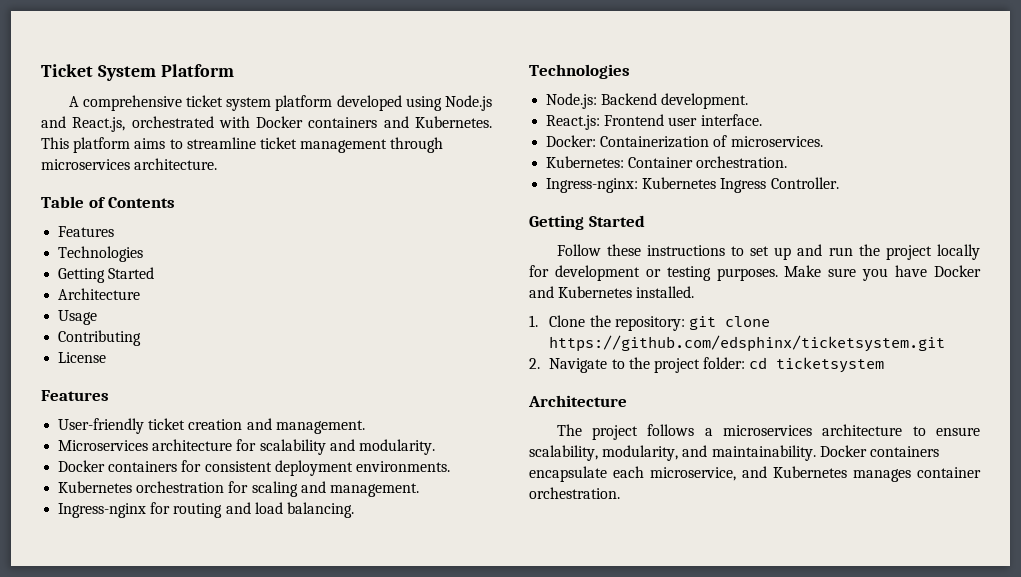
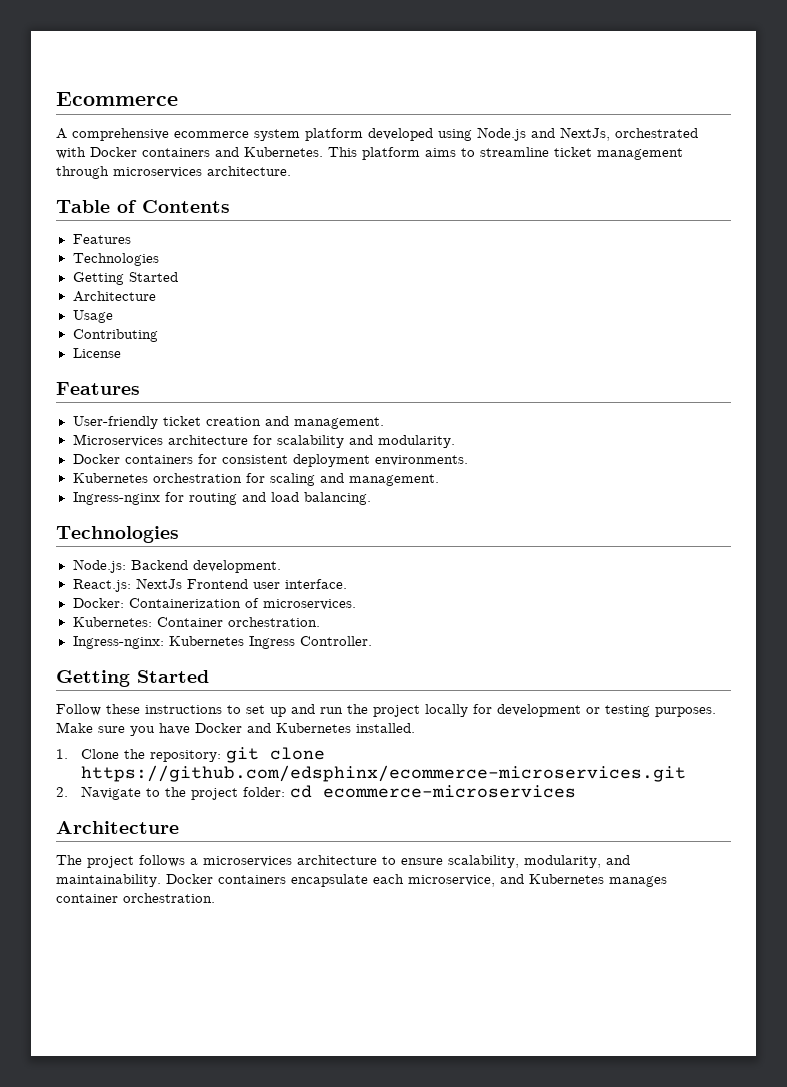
[41,64,234,81] Ticket System Platform -> [56,92,178,106] Ecommerce
[186,95,224,107] ticket -> [174,131,249,138] ecommerce
[72,117,126,132] React.js, -> [560,127,610,141] NextJs,
(601, 122) none -> [135,578,182,589] NextJs
[549,335,946,352] https://github.com/edsphinx/ticketsystem.git -> [81,765,687,782] https://github.com/edsphinx/ecommerce-microservices.git
[776,357,885,373] ticketsystem -> [323,785,577,798] ecommerce-microservices

